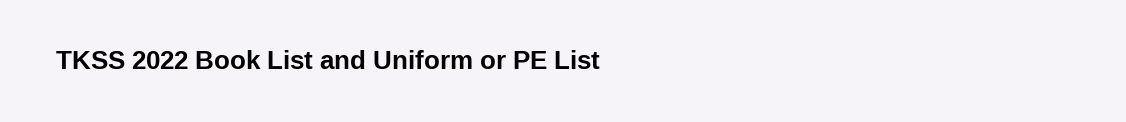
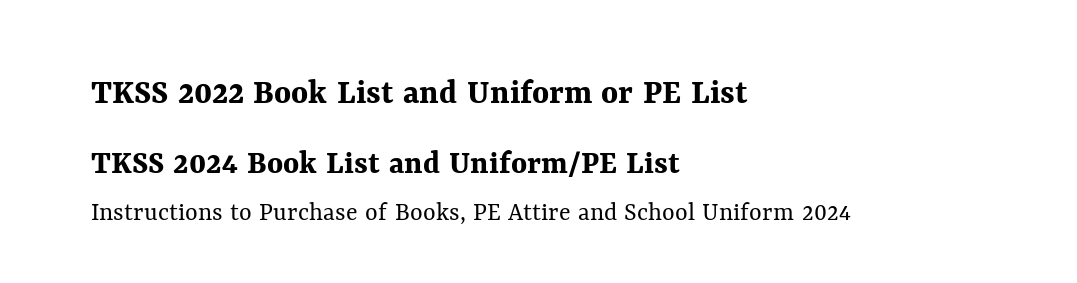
(601, 59) none -> [91,150,681,177] [91,202,851,225] // TKSS 2024 Book List and Uniform/PE List // Instructions to Purchase of Books, PE Attire and School Uniform 2024

